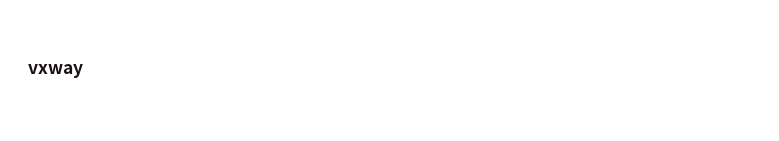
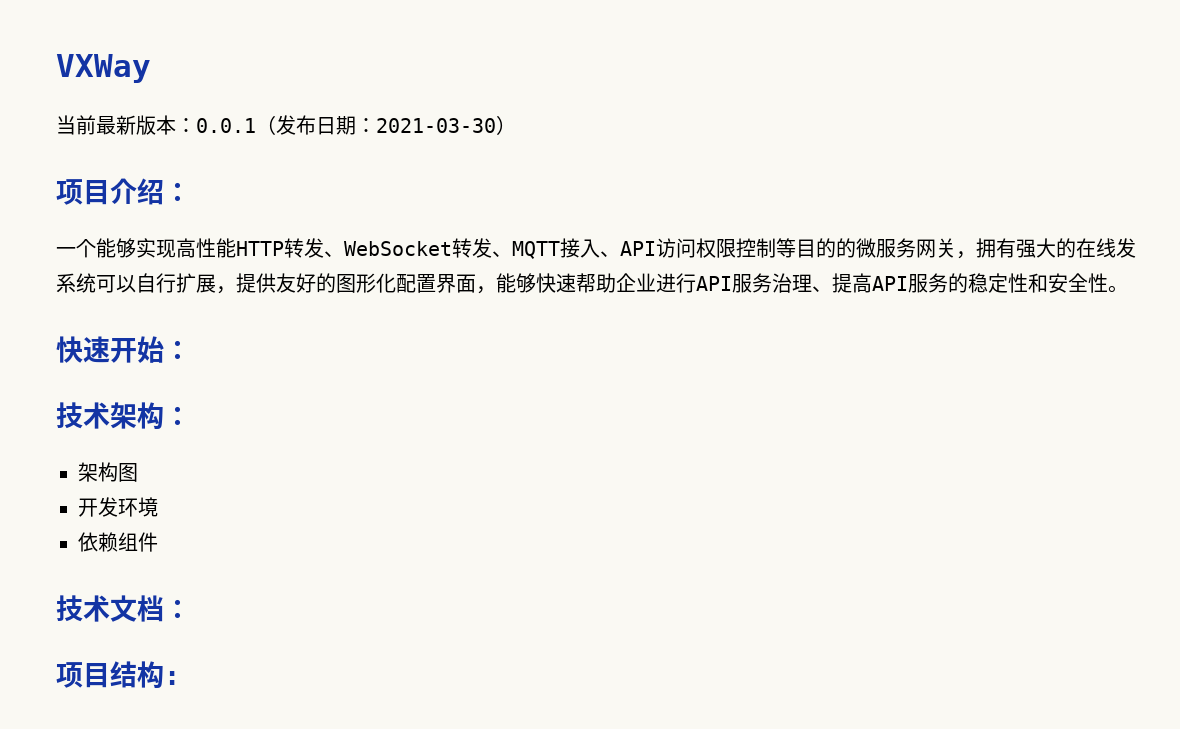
[28,64,83,78] vxway -> [56,54,151,83] [56,115,516,135] [56,178,191,205] [56,238,1136,259] [56,273,1128,294] [56,336,191,363] [56,402,191,430] [78,462,138,482] [78,497,158,517] [78,532,158,552] [56,595,191,622] [56,661,180,689] VXWay // 当前最新版本：0.0.1（发布日期：2021-03-30） // 项目介绍： // 一个能够实现高性能HTTP转发、WebSocket转发、MQTT接入、API访问权限控制等目的的微服务网关，拥有强大的在线发系统可以自行扩展，提供友好的图形化配置界面，能够快速帮助企业进行API服务治理、提高API服务的稳定性和安全性。 // 快速开始： // 技术架构： // 架构图 // 开发环境 // 依赖组件 // 技术文档： // 项目结构:

